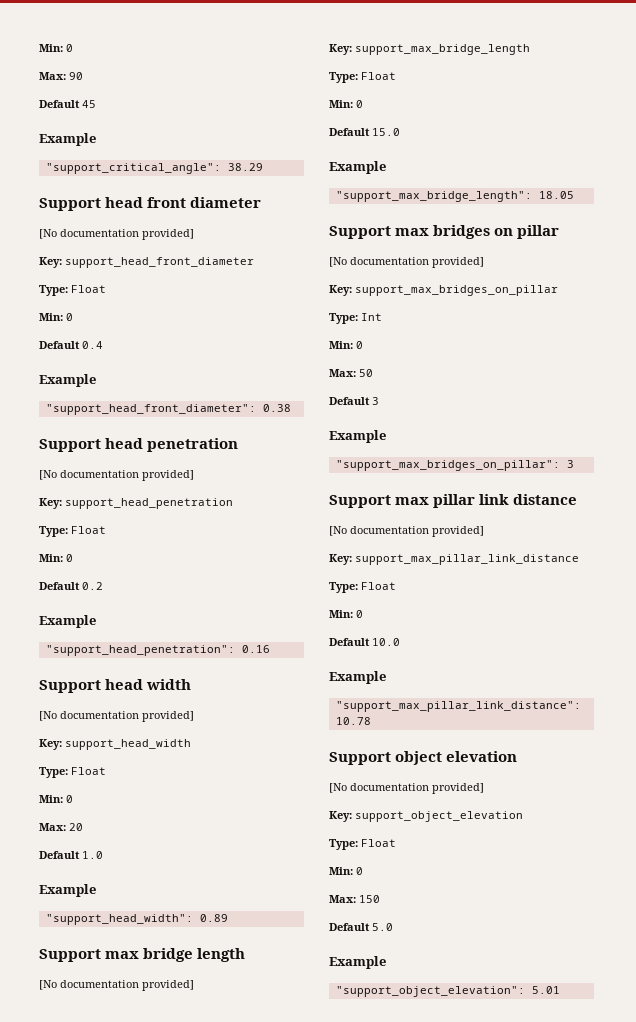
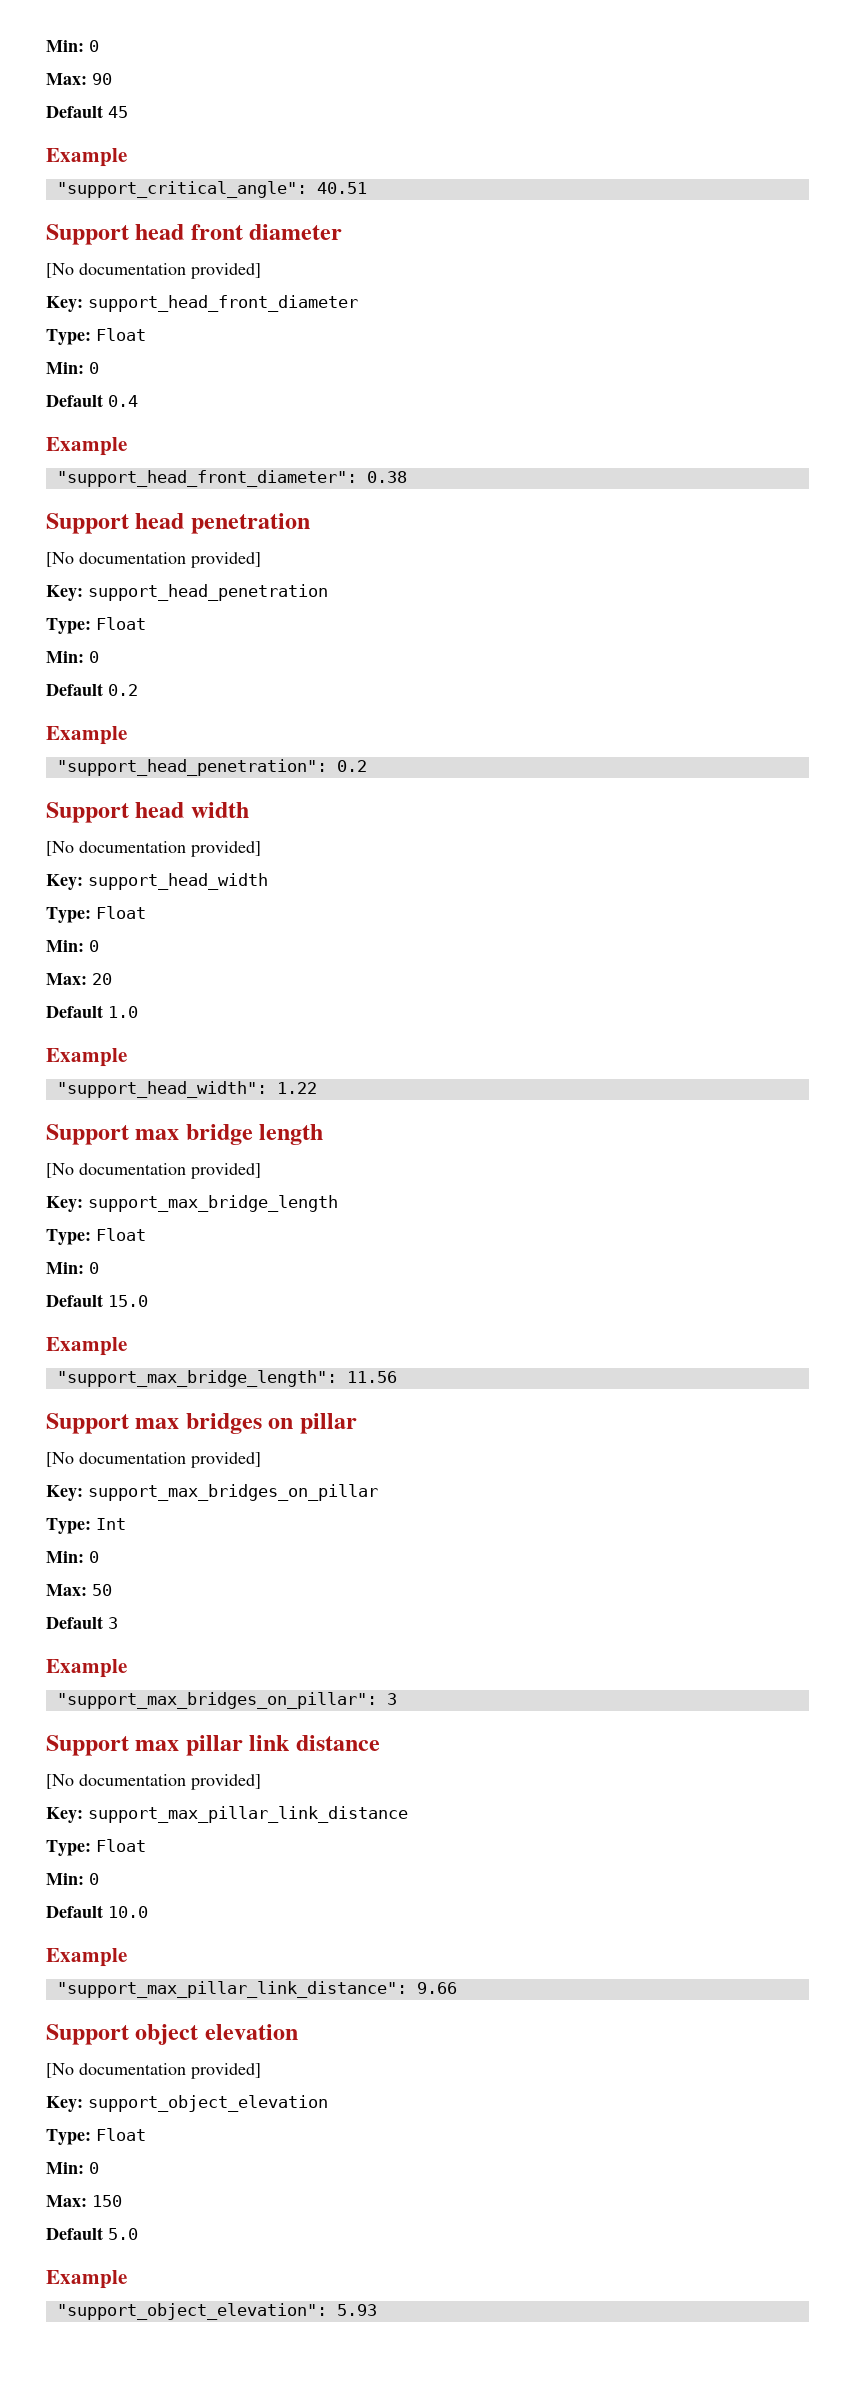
[227,163,263,171] 38.29 -> [316,182,367,194] 40.51
[241,645,270,653] 0.16 -> [336,760,367,772] 0.2
[199,914,228,922] 0.89 -> [276,1082,317,1094] 1.22
[538,191,574,199] 18.05 -> [346,1371,397,1383] 11.56
[335,717,371,725] 10.78 -> [416,1982,457,1994] 9.66
[531,986,560,994] 5.01 -> [336,2304,377,2316] 5.93

